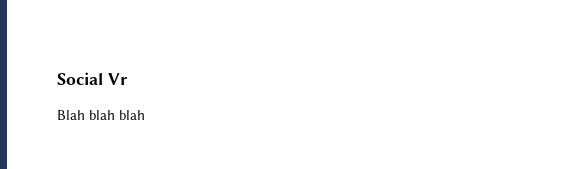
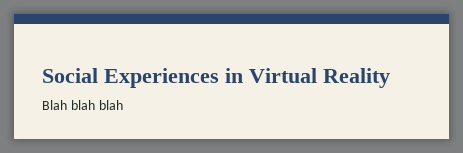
[107,73,128,85] Vr -> [104,68,390,88] Experiences in Virtual Reality

